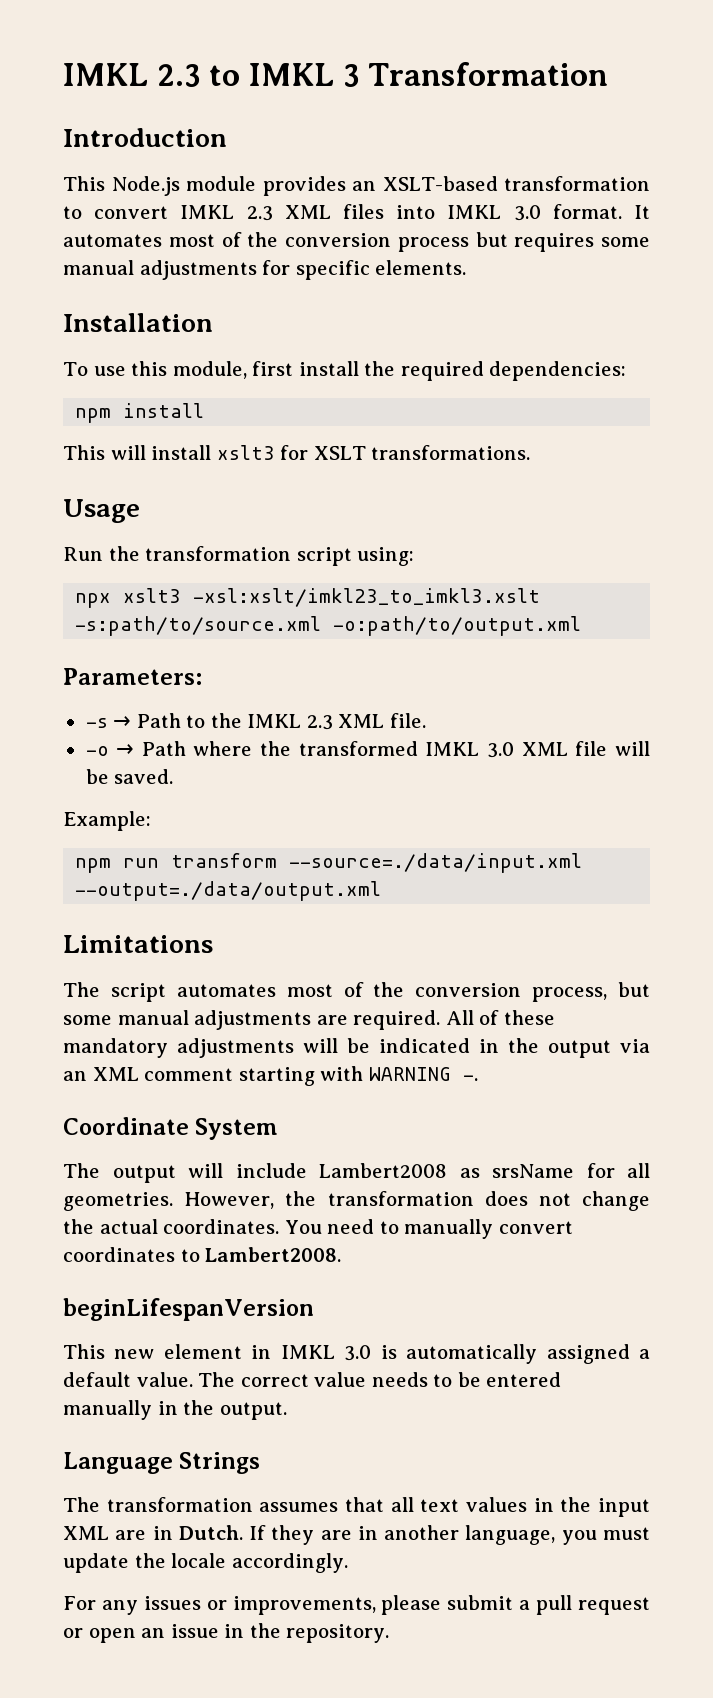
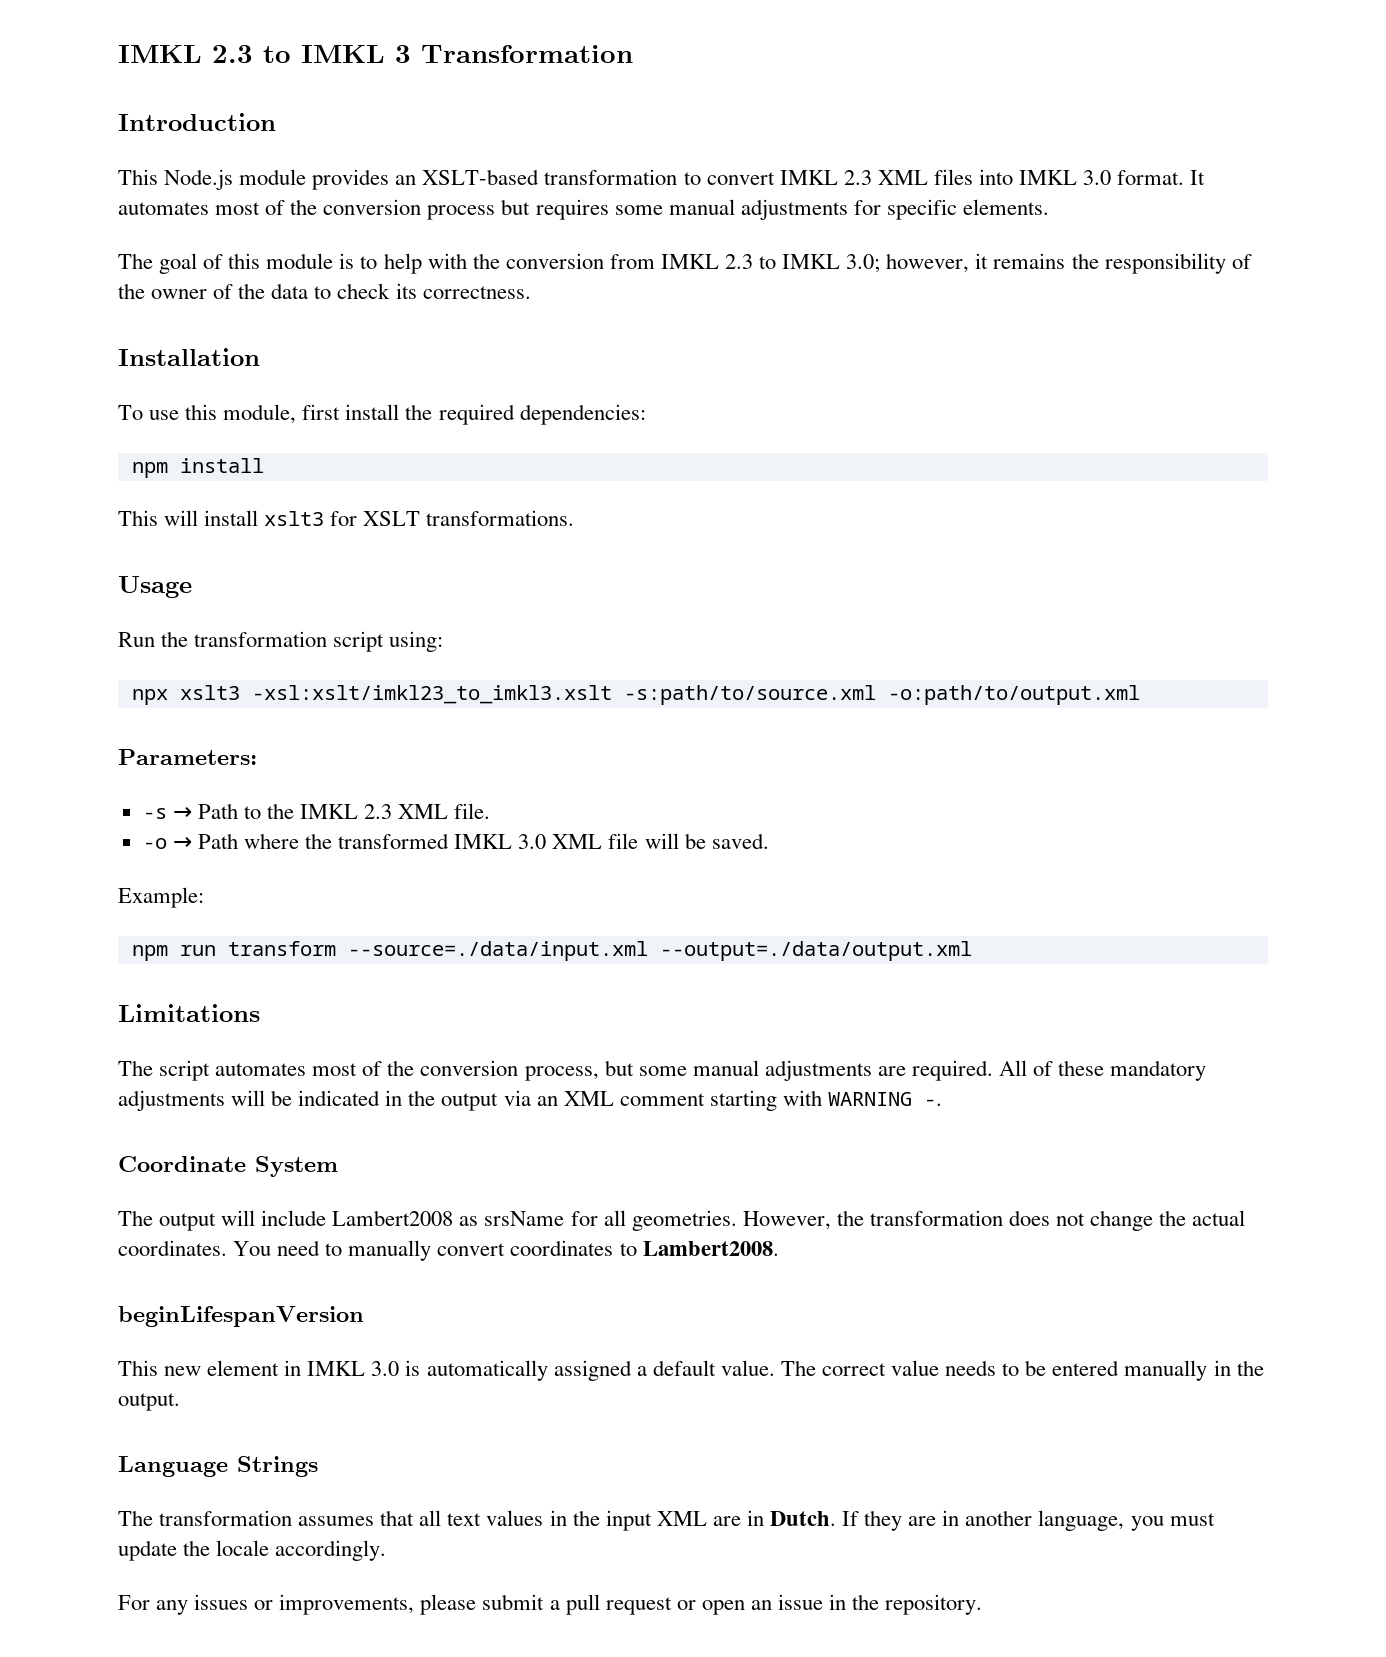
(467, 267) none -> [118,253,1252,274] [118,283,531,299] // The goal of this module is to help with the conversion from IMKL 2.3 to IMKL 3.0; however, it remains the responsibility of the owner of the data to check its correctness.

